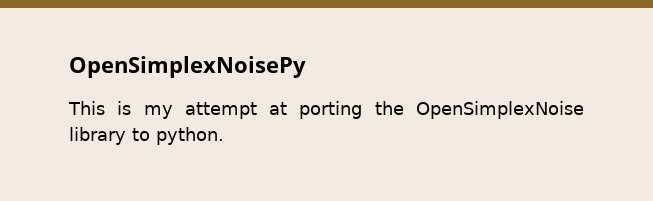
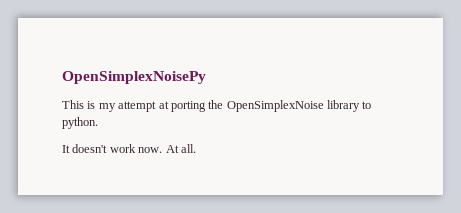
(224, 136) none -> [62,144,196,153] // It doesn't work now. At all.

